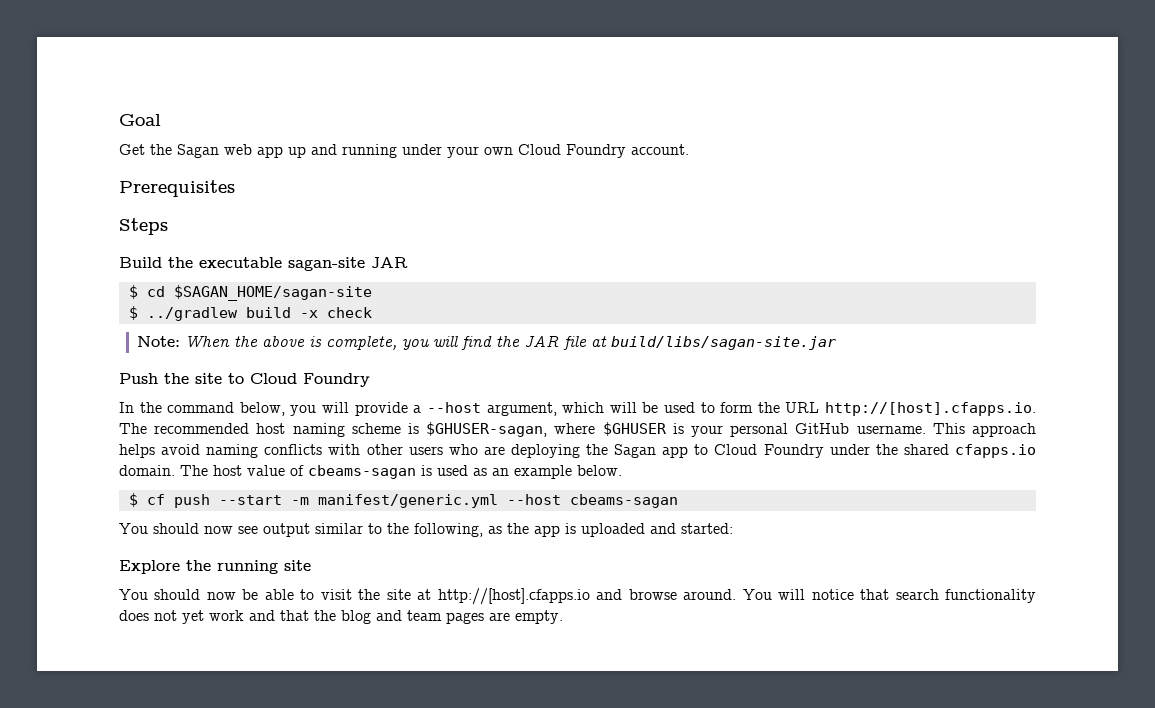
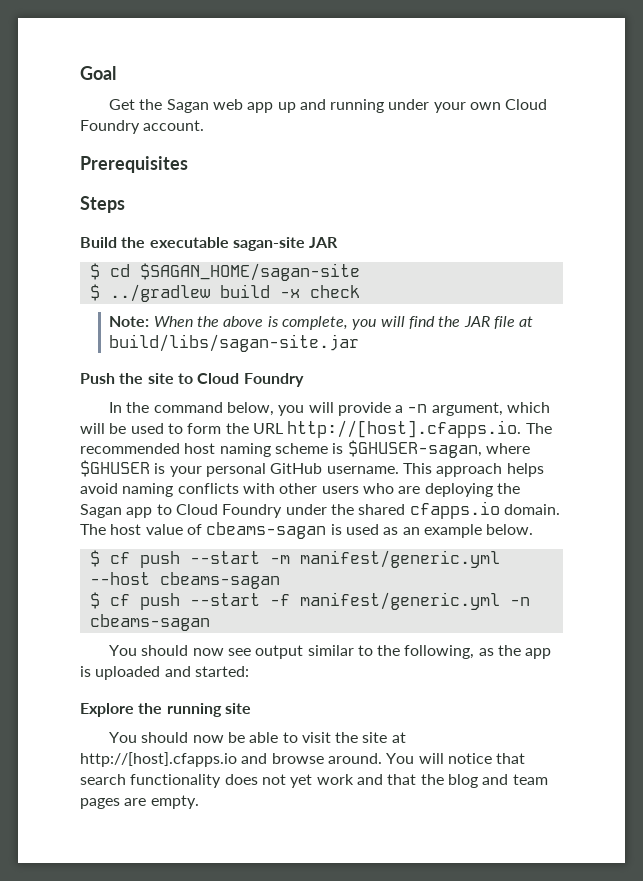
[426,402,481,413] --host -> [407,404,428,413] -n
(678, 501) none -> [89,592,530,610] [89,614,210,631] // $ cf push --start -f manifest/generic.yml -n cbeams-sagan

